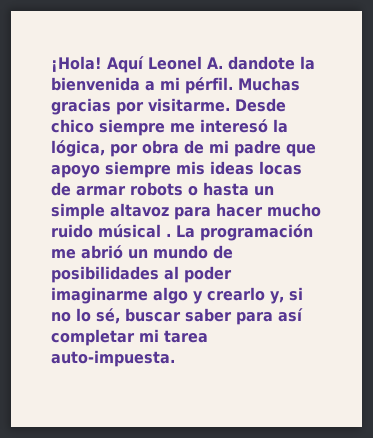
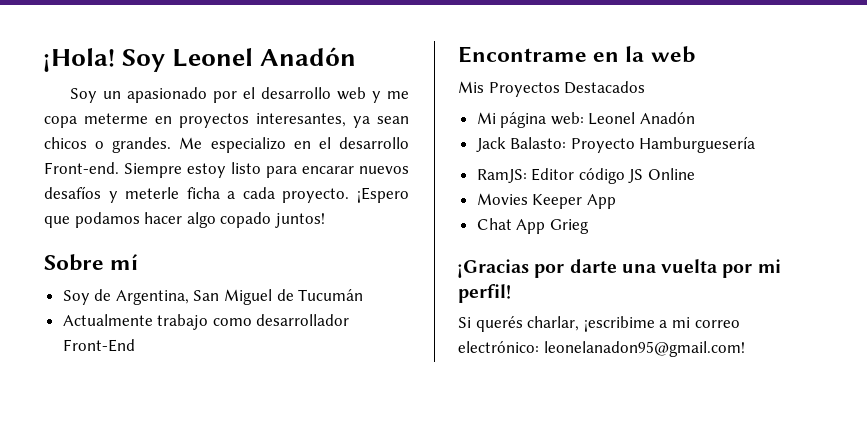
[107,56,315,73] [51,77,300,94] [51,98,286,115] [51,119,288,136] [51,140,316,157] [51,161,302,178] [51,182,274,196] [51,203,321,220] [51,224,313,241] [51,245,233,259] [51,266,232,283] [51,287,303,304] [51,308,303,325] [51,329,208,346] [51,350,175,367] Aquí Leonel A. dandote la bienvenida a mi pérfil. Muchas gracias por visitarme. Desde chico siempre me interesó la lógica, por obra de mi padre que apoyo siempre mis ideas locas de armar robots o hasta un simple altavoz para hacer mucho ruido músical . La programación me abrió un mundo de posibilidades al poder imaginarme algo y crearlo y, si no lo sé, buscar saber para así completar mi tarea auto-impuesta. -> [122,47,357,72] [69,87,409,103] [44,113,409,128] [44,137,409,153] [44,162,409,178] [44,186,409,203] [44,212,325,228] [44,254,139,271] [62,289,364,305] [62,314,350,330] [62,339,135,352] [458,46,695,63] [458,81,646,97] [476,112,696,128] [475,136,756,153] [476,168,696,184] [476,193,616,209] [476,218,589,234] [458,259,781,278] [458,284,511,303] [458,316,740,332] [458,341,745,357] Soy Leonel Anadón // Soy un apasionado por el desarrollo web y me copa meterme en proyectos interesantes, ya sean chicos o grandes. Me especializo en el desarrollo Front-end. Siempre estoy listo para encarar nuevos desafíos y meterle ficha a cada proyecto. ¡Espero que podamos hacer algo copado juntos! // Sobre mí // Soy de Argentina, San Miguel de Tucumán // Actualmente trabajo como desarrollador Front-End // Encontrame en la web // Mis Proyectos Destacados // Mi página web: Leonel Anadón // Jack Balasto: Proyecto Hamburguesería // RamJS: Editor código JS Online // Movies Keeper App // Chat App Grieg // ¡Gracias por darte una vuelta por mi perfil! // Si querés charlar, ¡escribime a mi correo electrónico: leonelanadon95@gmail.com!

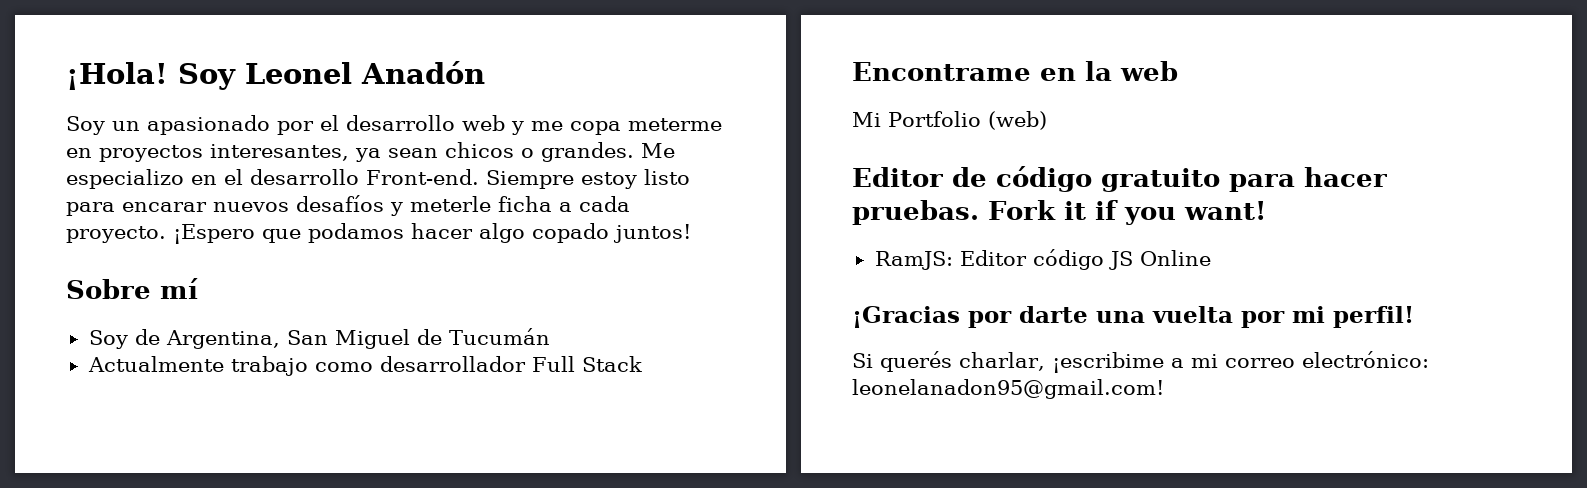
[62,339,135,352] Front-End -> [531,356,642,372] Full Stack
[458,81,646,97] [476,112,696,128] [475,136,756,153] Mis Proyectos Destacados // Mi página web: Leonel Anadón // Jack Balasto: Proyecto Hamburguesería -> [852,111,1047,130] [852,166,1387,192] [852,200,1266,225] Mi Portfolio (web) // Editor de código gratuito para hacer pruebas. Fork it if you want!
[476,193,616,209] [476,218,589,234] // Movies Keeper App // Chat App Grieg -> (1211, 258) none

